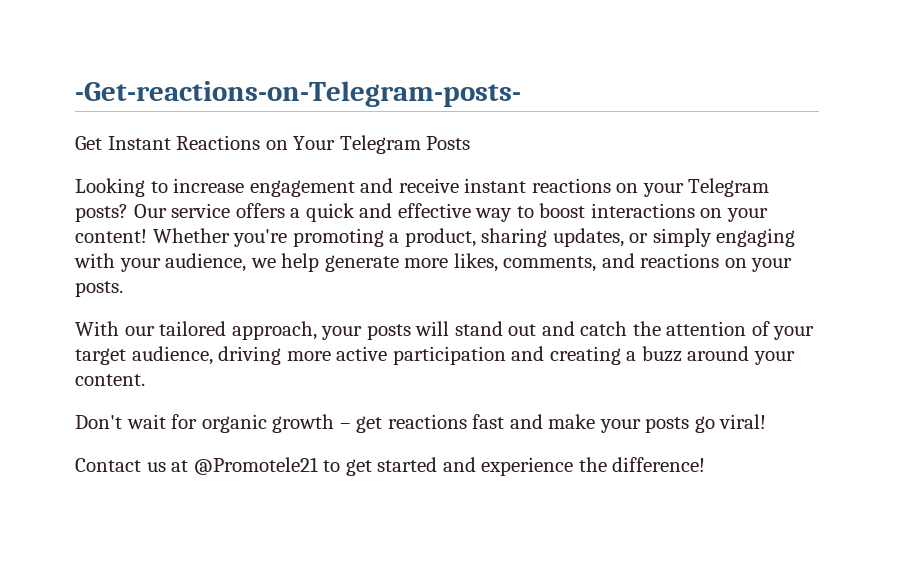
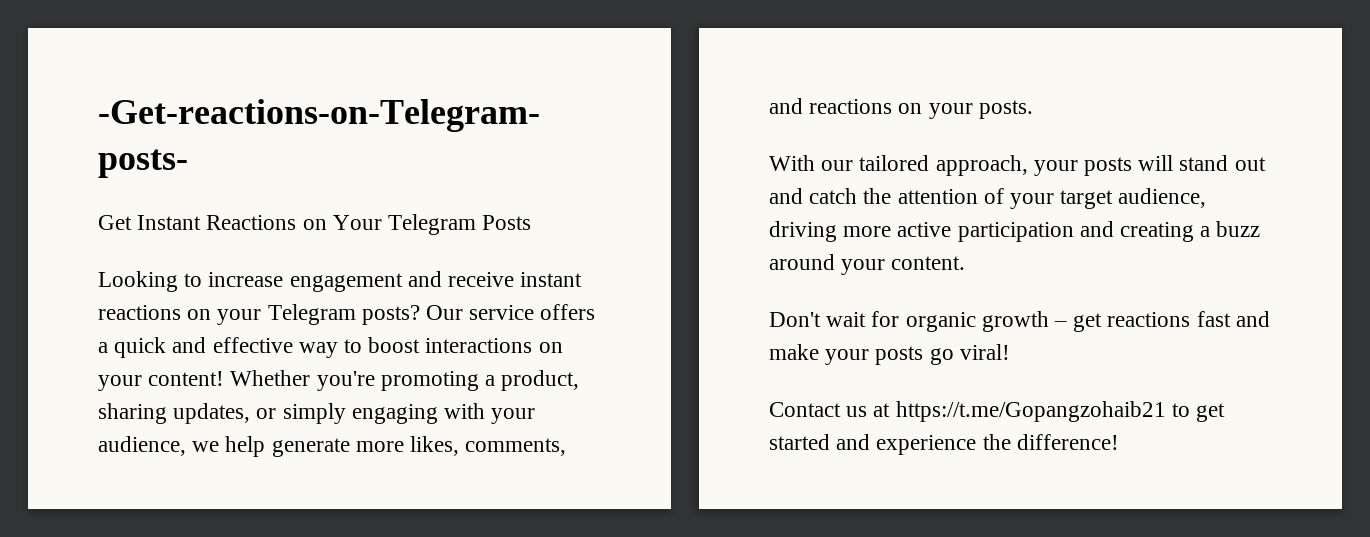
[193,457,318,475] @Promotele21 -> [895,401,1166,422] https://t.me/Gopangzohaib21

